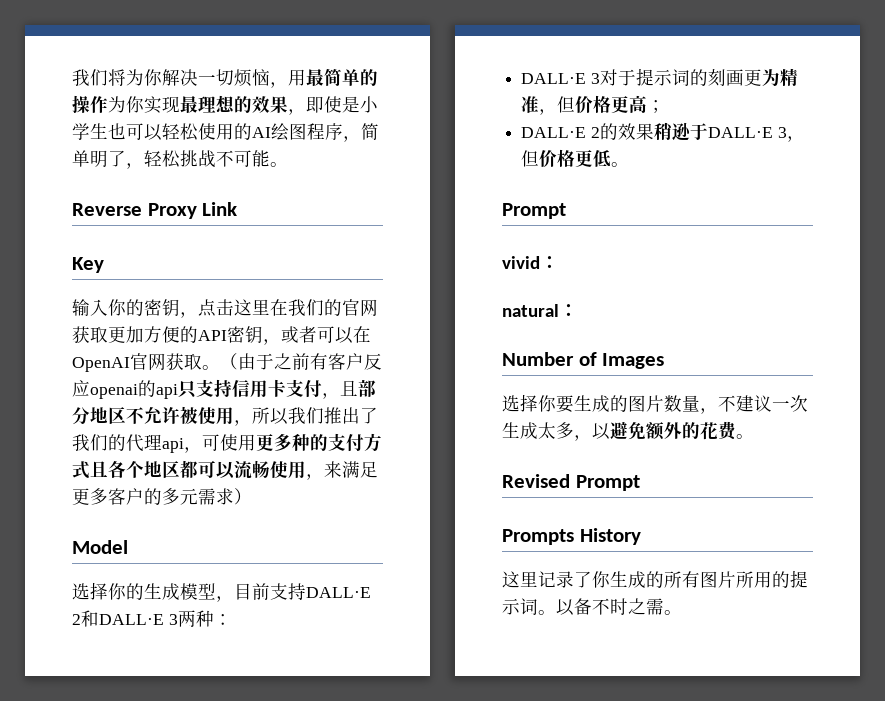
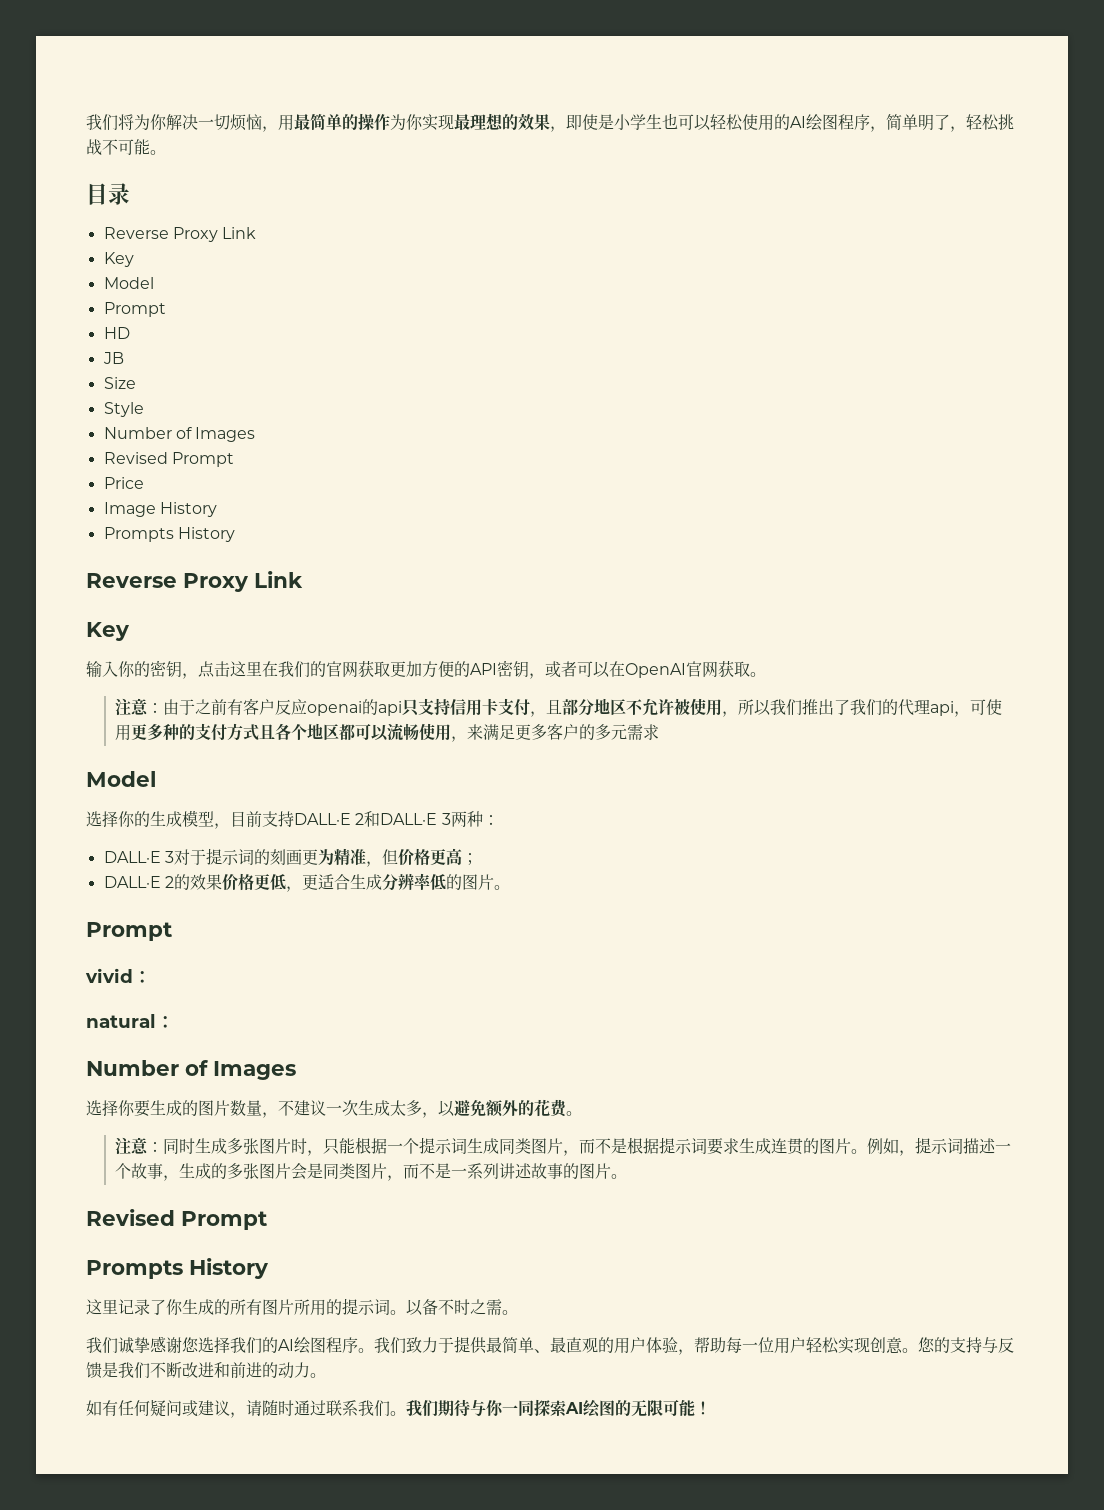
(288, 164) none -> [86,183,130,205] [103,227,257,242] [103,252,134,267] [103,277,154,289] [103,302,166,317] [103,327,130,339] [102,352,124,364] [103,377,136,389] [103,402,144,417] [103,427,256,442] [103,452,234,467] [103,477,144,489] [103,502,217,517] [103,527,235,542] // 目录 // Reverse Proxy Link // Key // Model // Prompt // HD // JB // Size // Style // Number of Images // Revised Prompt // Price // Image History // Prompts History
[220,353,238,370] （ -> [115,698,164,716] // 注意：
[234,488,252,505] ） -> (660, 732) none
[653,122,805,142] [521,149,612,167] 稍逊于DALL·E 3，但价格更低 -> [221,873,494,892] 价格更低，更适合生成分辨率低的图片
(754, 436) none -> [115,1137,1012,1156] [115,1163,628,1181] // 注意：同时生成多张图片时，只能根据一个提示词生成同类图片，而不是根据提示词要求生成连贯的图片。例如，提示词描述一个故事，生成的多张图片会是同类图片，而不是一系列讲述故事的图片。
(682, 612) none -> [86,1336,1014,1355] [86,1362,326,1379] [86,1399,711,1418] // 我们诚挚感谢您选择我们的AI绘图程序。我们致力于提供最简单、最直观的用户体验，帮助每一位用户轻松实现创意。您的支持与反馈是我们不断改进和前进的动力。 // 如有任何疑问或建议，请随时通过联系我们。我们期待与你一同探索AI绘图的无限可能！

